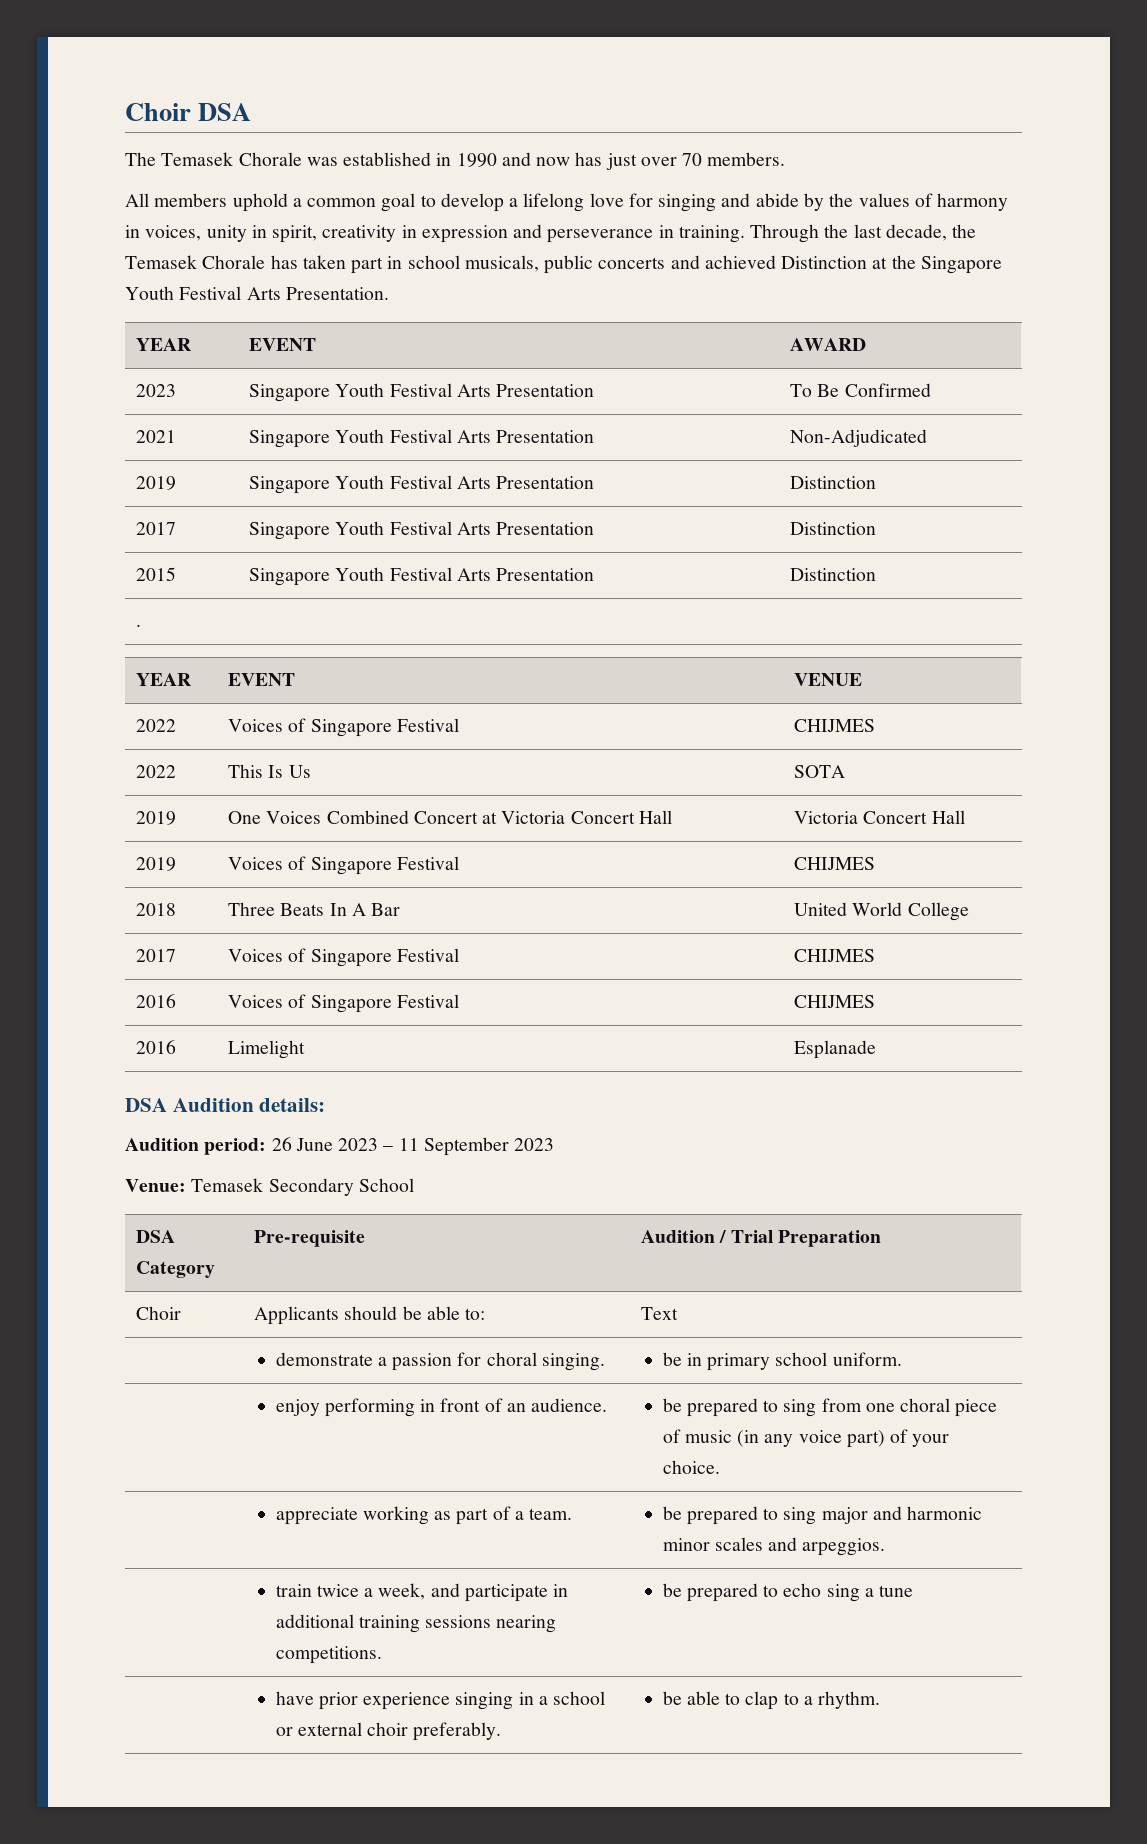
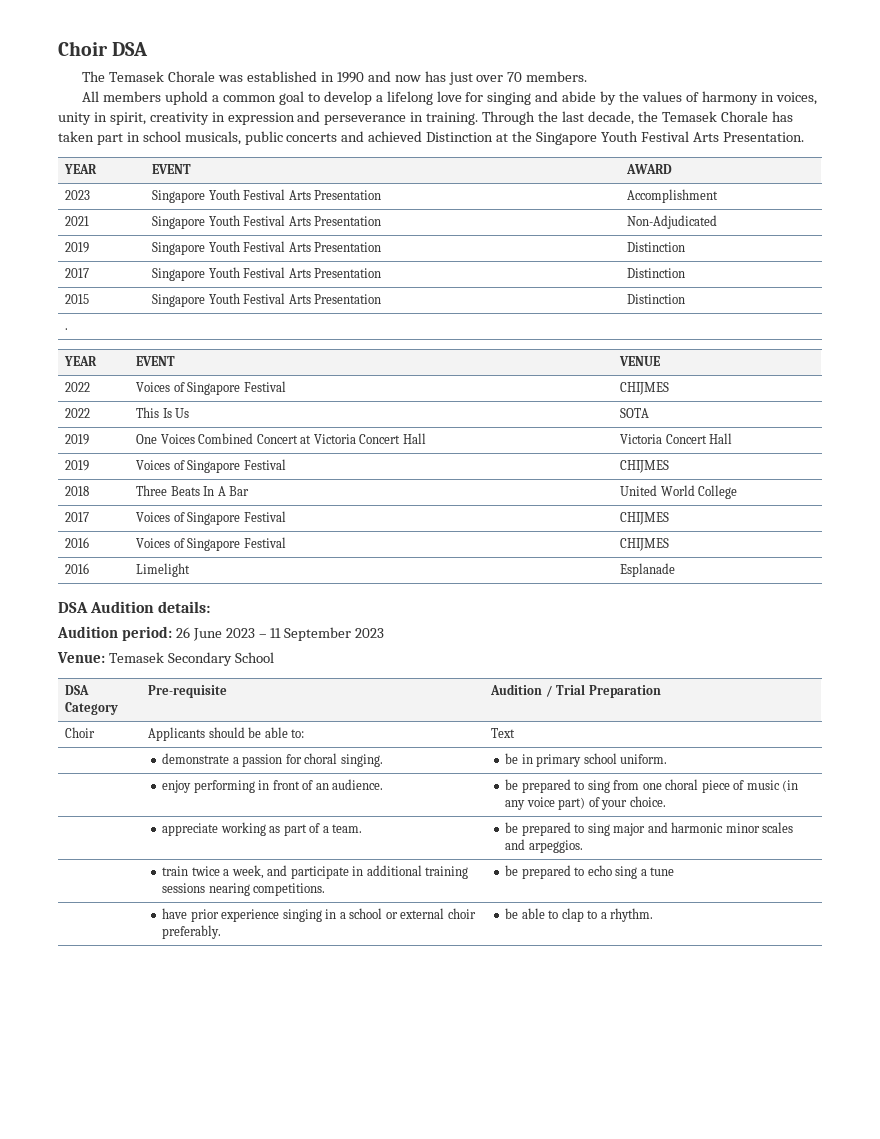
[790,383,931,397] To Be Confirmed -> [627,189,719,203] Accomplishment

